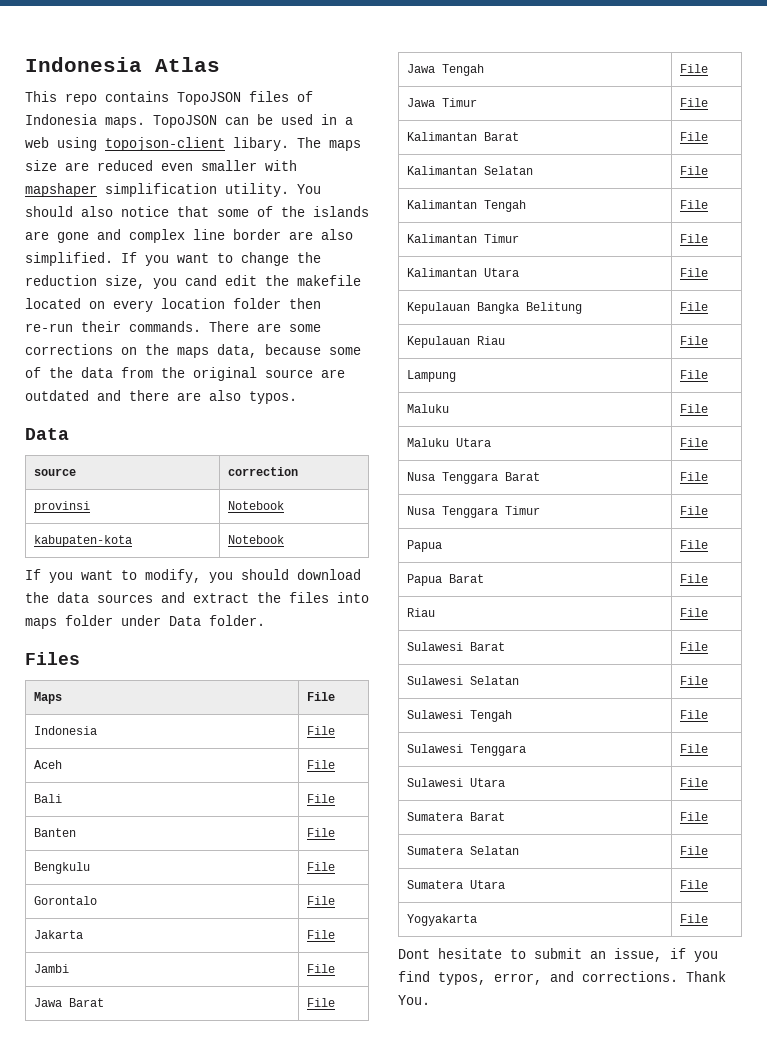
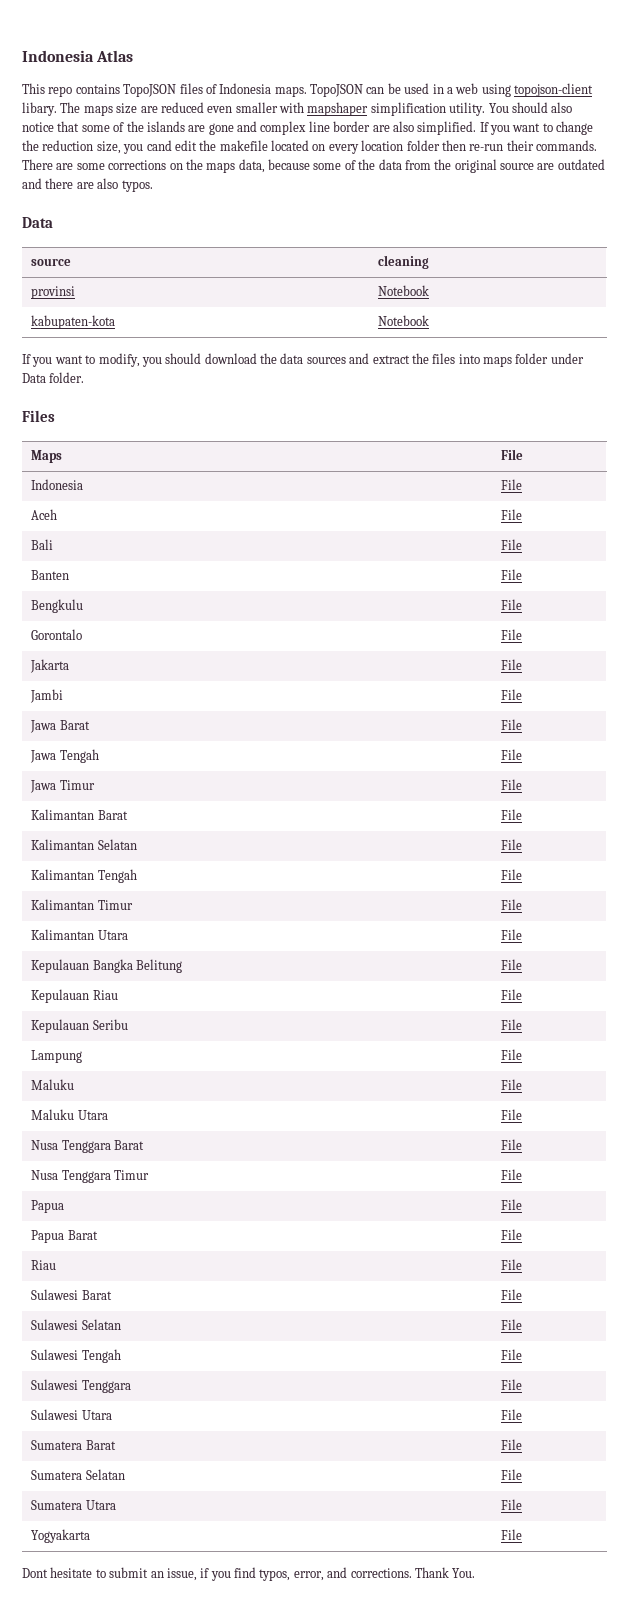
[228,467,299,476] correction -> [378,255,430,269] cleaning
(709, 340) none -> [31,1019,128,1033] [501,1019,523,1030] // Kepulauan Seribu | File

